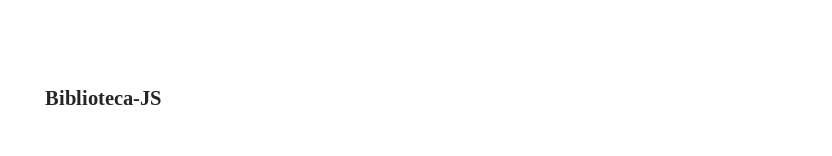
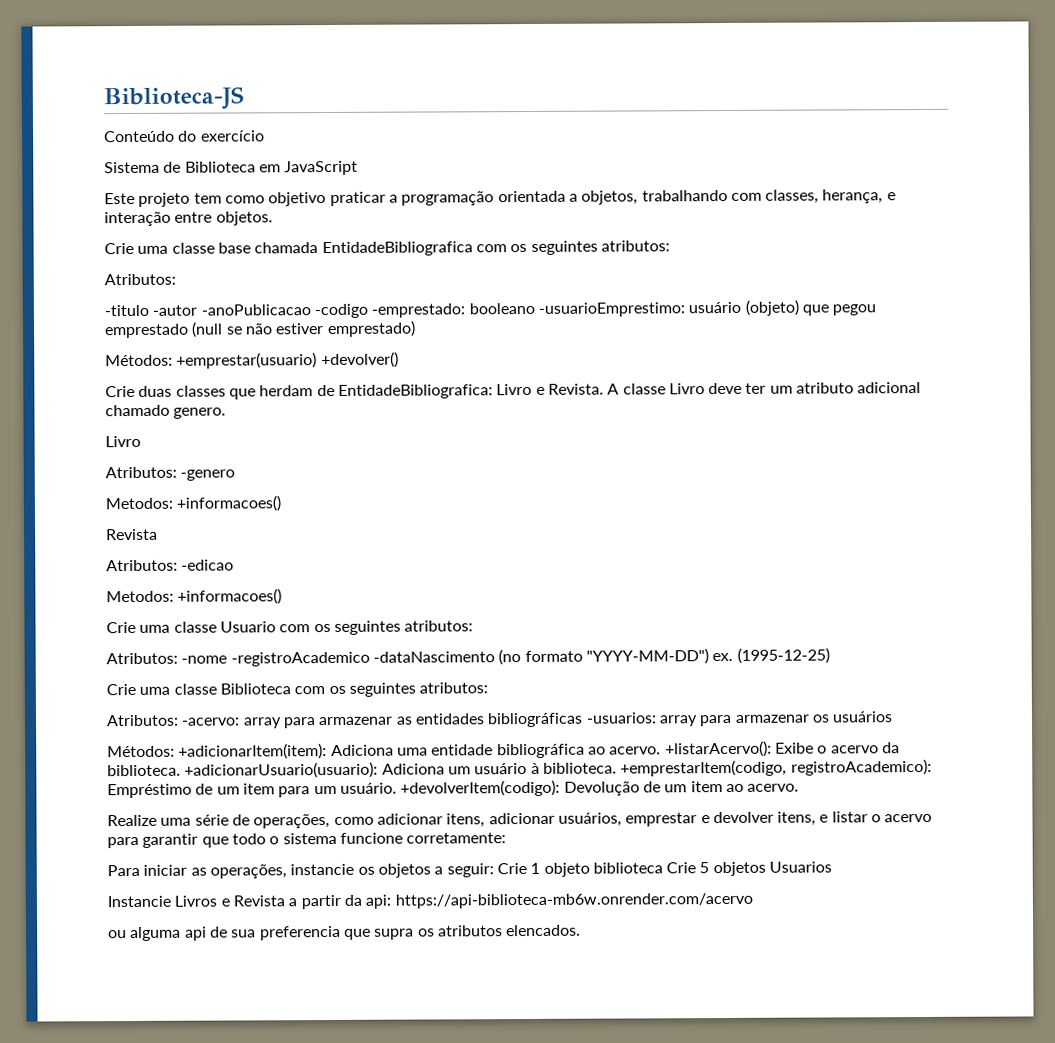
(161, 97) none -> [104,130,265,143] [104,160,359,176] [104,189,896,207] [104,211,273,227] [104,240,670,257] [104,273,176,286] [104,299,877,319] [104,320,416,339] [105,351,399,369] [105,382,922,400] [105,404,227,419] [105,435,141,448] [105,466,236,481] [105,495,282,512] [106,528,158,541] [106,559,235,572] [106,588,283,605] [106,620,474,635] [106,647,830,667] [106,682,489,697] [106,711,894,729] [107,740,900,760] [107,758,932,779] [107,779,800,799] [107,811,933,829] [107,832,507,849] [107,861,833,879] [107,892,753,910] [108,924,582,942] // Conteúdo do exercício // Sistema de Biblioteca em JavaScript // Este projeto tem como objetivo praticar a programação orientada a objetos, trabalhando com classes, herança, e interação entre objetos. // Crie uma classe base chamada EntidadeBibliografica com os seguintes atributos: // Atributos: // -titulo -autor -anoPublicacao -codigo -emprestado: booleano -usuarioEmprestimo: usuário (objeto) que pegou emprestado (null se não estiver emprestado) // Métodos: +emprestar(usuario) +devolver() // Crie duas classes que herdam de EntidadeBibliografica: Livro e Revista. A classe Livro deve ter um atributo adicional chamado genero. // Livro // Atributos: -genero // Metodos: +informacoes() // Revista // Atributos: -edicao // Metodos: +informacoes() // Crie uma classe Usuario com os seguintes atributos: // Atributos: -nome -registroAcademico -dataNascimento (no formato "YYYY-MM-DD") ex. (1995-12-25) // Crie uma classe Biblioteca com os seguintes atributos: // Atributos: -acervo: array para armazenar as entidades bibliográficas -usuarios: array para armazenar os usuários // Métodos: +adicionarItem(item): Adiciona uma entidade bibliográfica ao acervo. +listarAcervo(): Exibe o acervo da biblioteca. +adicionarUsuario(usuario): Adiciona um usuário à biblioteca. +emprestarItem(codigo, registroAcademico): Empréstimo de um item para um usuário. +devolverItem(codigo): Devolução de um item ao acervo. // Realize uma série de operações, como adicionar itens, adicionar usuários, emprestar e devolver itens, e listar o acervo para garantir que todo o sistema funcione corretamente: // Para iniciar as operações, instancie os objetos a seguir: Crie 1 objeto biblioteca Crie 5 objetos Usuarios // Instancie Livros e Revista a partir da api: https://api-biblioteca-mb6w.onrender.com/acervo // ou alguma api de sua preferencia que supra os atributos elencados.

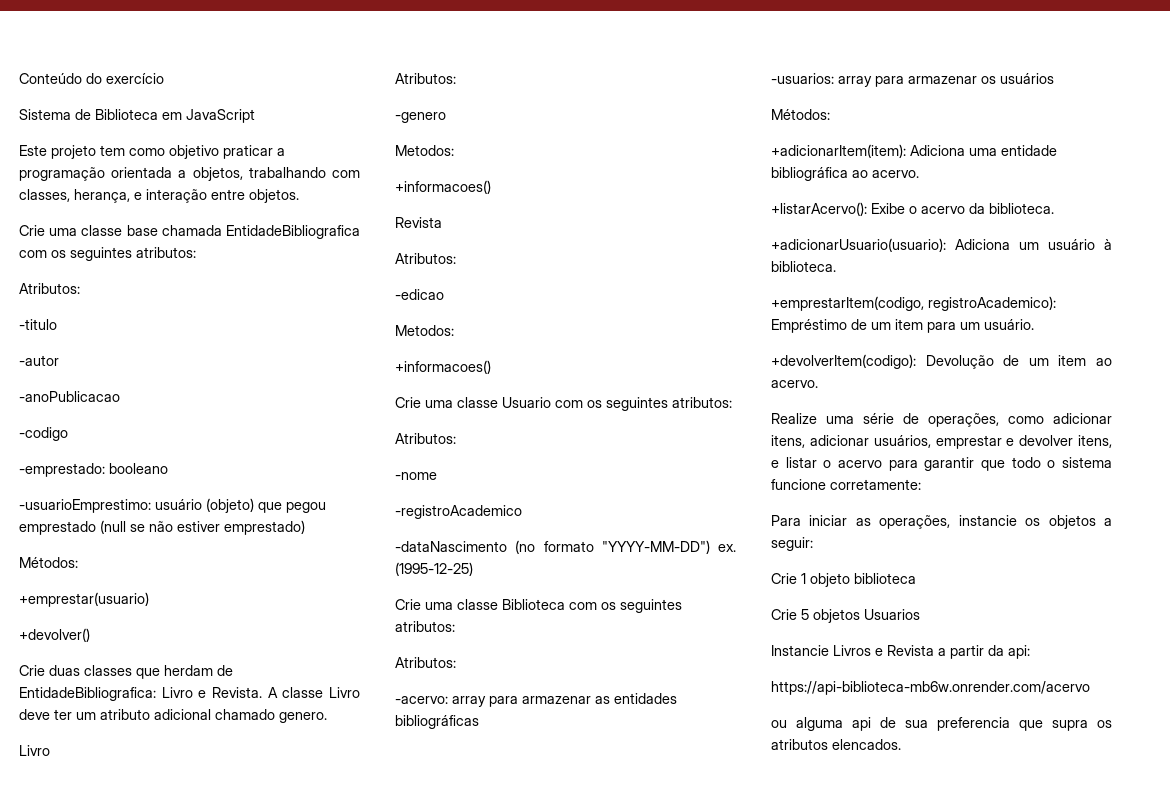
[103,86,244,111] Biblioteca-JS // -> (19, 78) none
(149, 310) none -> (57, 324) //
(198, 310) none -> (59, 360) //
(311, 310) none -> (120, 396) //
(368, 311) none -> (68, 434) //
(535, 308) none -> (168, 468) //
(173, 360) none -> (78, 562) //
(318, 360) none -> (149, 599) //
(177, 472) none -> (456, 78) //
(173, 503) none -> (454, 150) //
(178, 565) none -> (456, 258) //
(174, 596) none -> (454, 330) //
(178, 658) none -> (456, 438) //
(228, 659) none -> (437, 476) //
(370, 659) none -> (522, 512) //
(179, 720) none -> (456, 662) //
(584, 720) none -> (479, 722) //
(175, 751) none -> (830, 114) //
(662, 750) none -> (919, 174) //
(181, 770) none -> (1054, 208) //
(617, 768) none -> (836, 266) //
(397, 788) none -> (1034, 324) //
(494, 870) none -> (813, 544) //
(663, 868) none -> (916, 578) //
(392, 901) none -> (1030, 652) //

